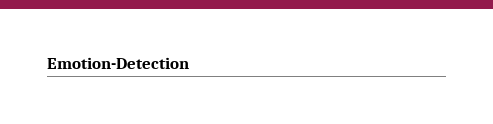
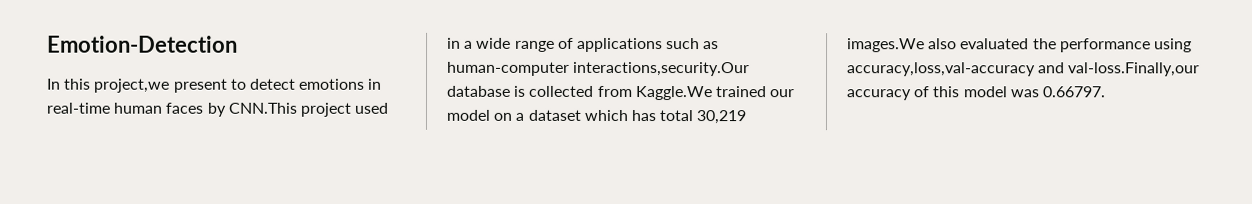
(189, 63) none -> [47,78,383,93] [46,102,389,117] [447,37,720,53] [447,61,751,77] [447,85,796,101] [446,109,747,125] [847,38,1192,53] [847,62,1201,77] [847,86,1106,101] // In this project,we present to detect emotions in real-time human faces by CNN.This project used in a wide range of applications such as human-computer interactions,security.Our database is collected from Kaggle.We trained our model on a dataset which has total 30,219 images.We also evaluated the performance using accuracy,loss,val-accuracy and val-loss.Finally,our accuracy of this model was 0.66797.

